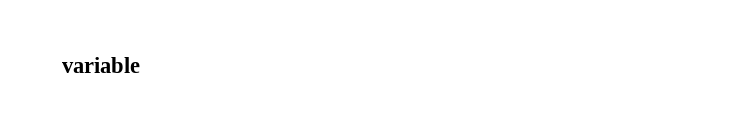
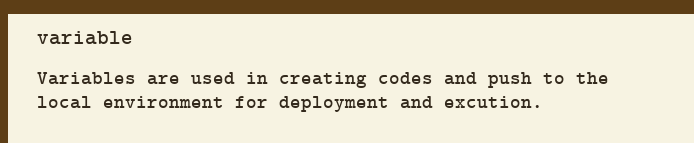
(140, 65) none -> [37,72,609,88] [37,96,543,112] // Variables are used in creating codes and push to the local environment for deployment and excution.

